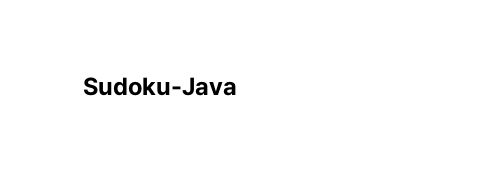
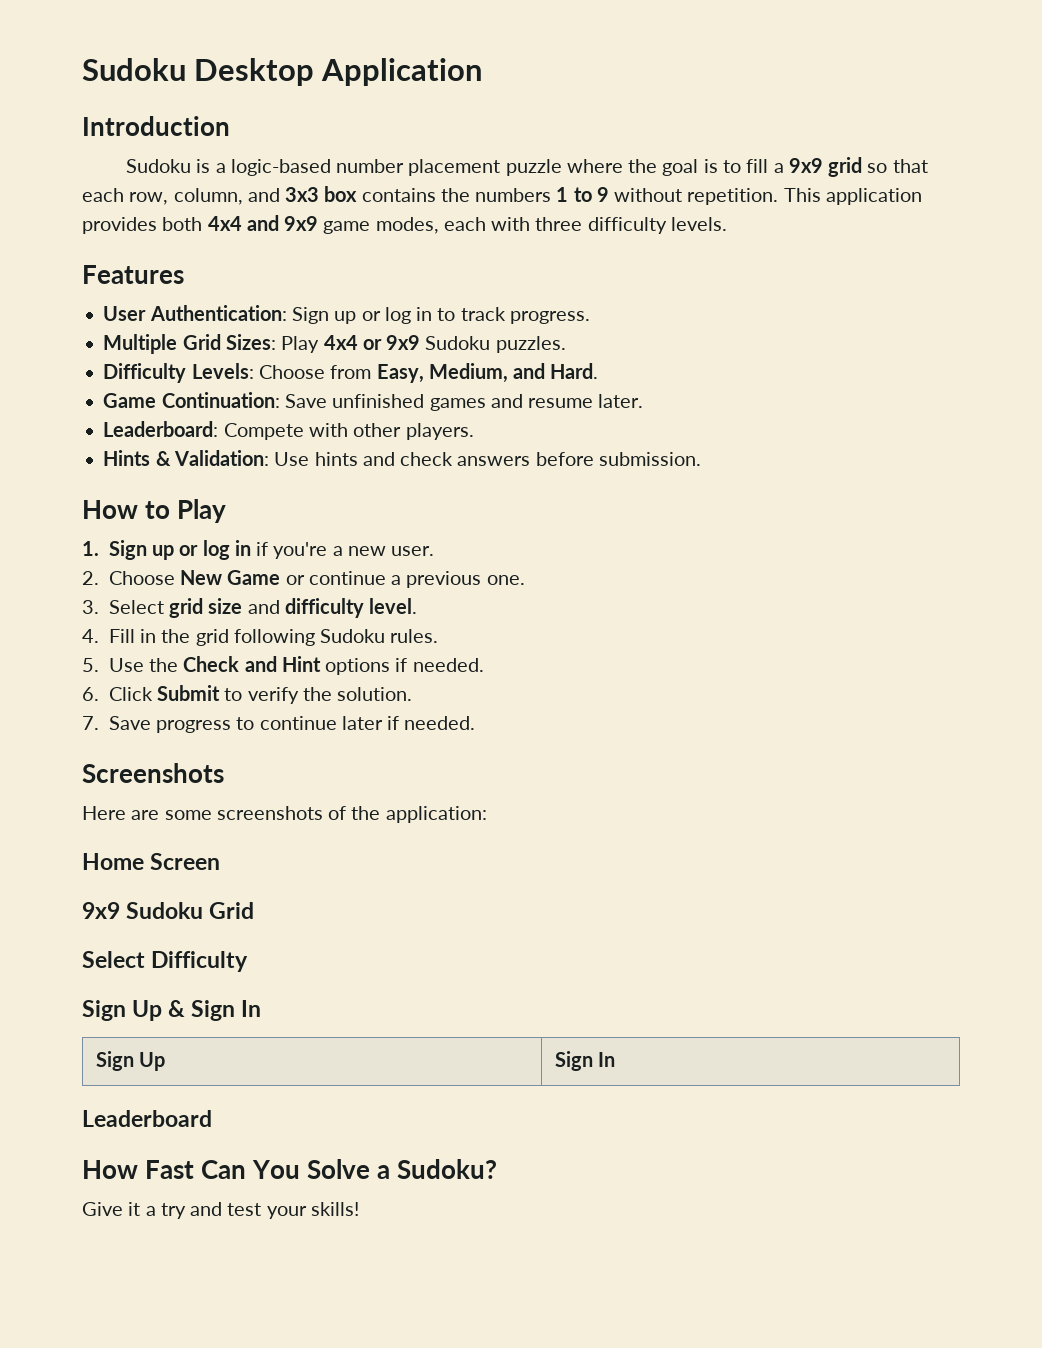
[83,77,237,96] Sudoku-Java -> [82,58,483,86] [82,116,230,136] [126,157,928,177] [82,186,922,205] [82,215,727,234] [82,265,184,284] [103,305,590,324] [103,334,566,354] [103,363,599,383] [103,392,644,411] [103,421,474,440] [103,450,701,466] [82,499,227,523] [82,540,435,560] [82,570,525,588] [82,598,418,618] [82,629,439,646] [82,656,484,675] [82,685,413,704] [82,716,476,733] [82,763,224,783] [82,806,487,823] [82,853,221,870] [82,902,255,919] [82,951,249,972] [82,1000,262,1021] [95,1051,166,1071] [554,1051,616,1071] [82,1110,212,1127] [82,1159,498,1179] [82,1202,359,1219] Sudoku Desktop Application // Introduction // Sudoku is a logic-based number placement puzzle where the goal is to fill a 9x9 grid so that each row, column, and 3x3 box contains the numbers 1 to 9 without repetition. This application provides both 4x4 and 9x9 game modes, each with three difficulty levels. // Features // User Authentication: Sign up or log in to track progress. // Multiple Grid Sizes: Play 4x4 or 9x9 Sudoku puzzles. // Difficulty Levels: Choose from Easy, Medium, and Hard. // Game Continuation: Save unfinished games and resume later. // Leaderboard: Compete with other players. // Hints & Validation: Use hints and check answers before submission. // How to Play // 1. Sign up or log in if you're a new user. // 2. Choose New Game or continue a previous one. // 3. Select grid size and difficulty level. // 4. Fill in the grid following Sudoku rules. // 5. Use the Check and Hint options if needed. // 6. Click Submit to verify the solution. // 7. Save progress to continue later if needed. // Screenshots // Here are some screenshots of the application: // Home Screen // 9x9 Sudoku Grid // Select Difficulty // Sign Up & Sign In // Sign Up | Sign In // Leaderboard // How Fast Can You Solve a Sudoku? // Give it a try and test your skills!

